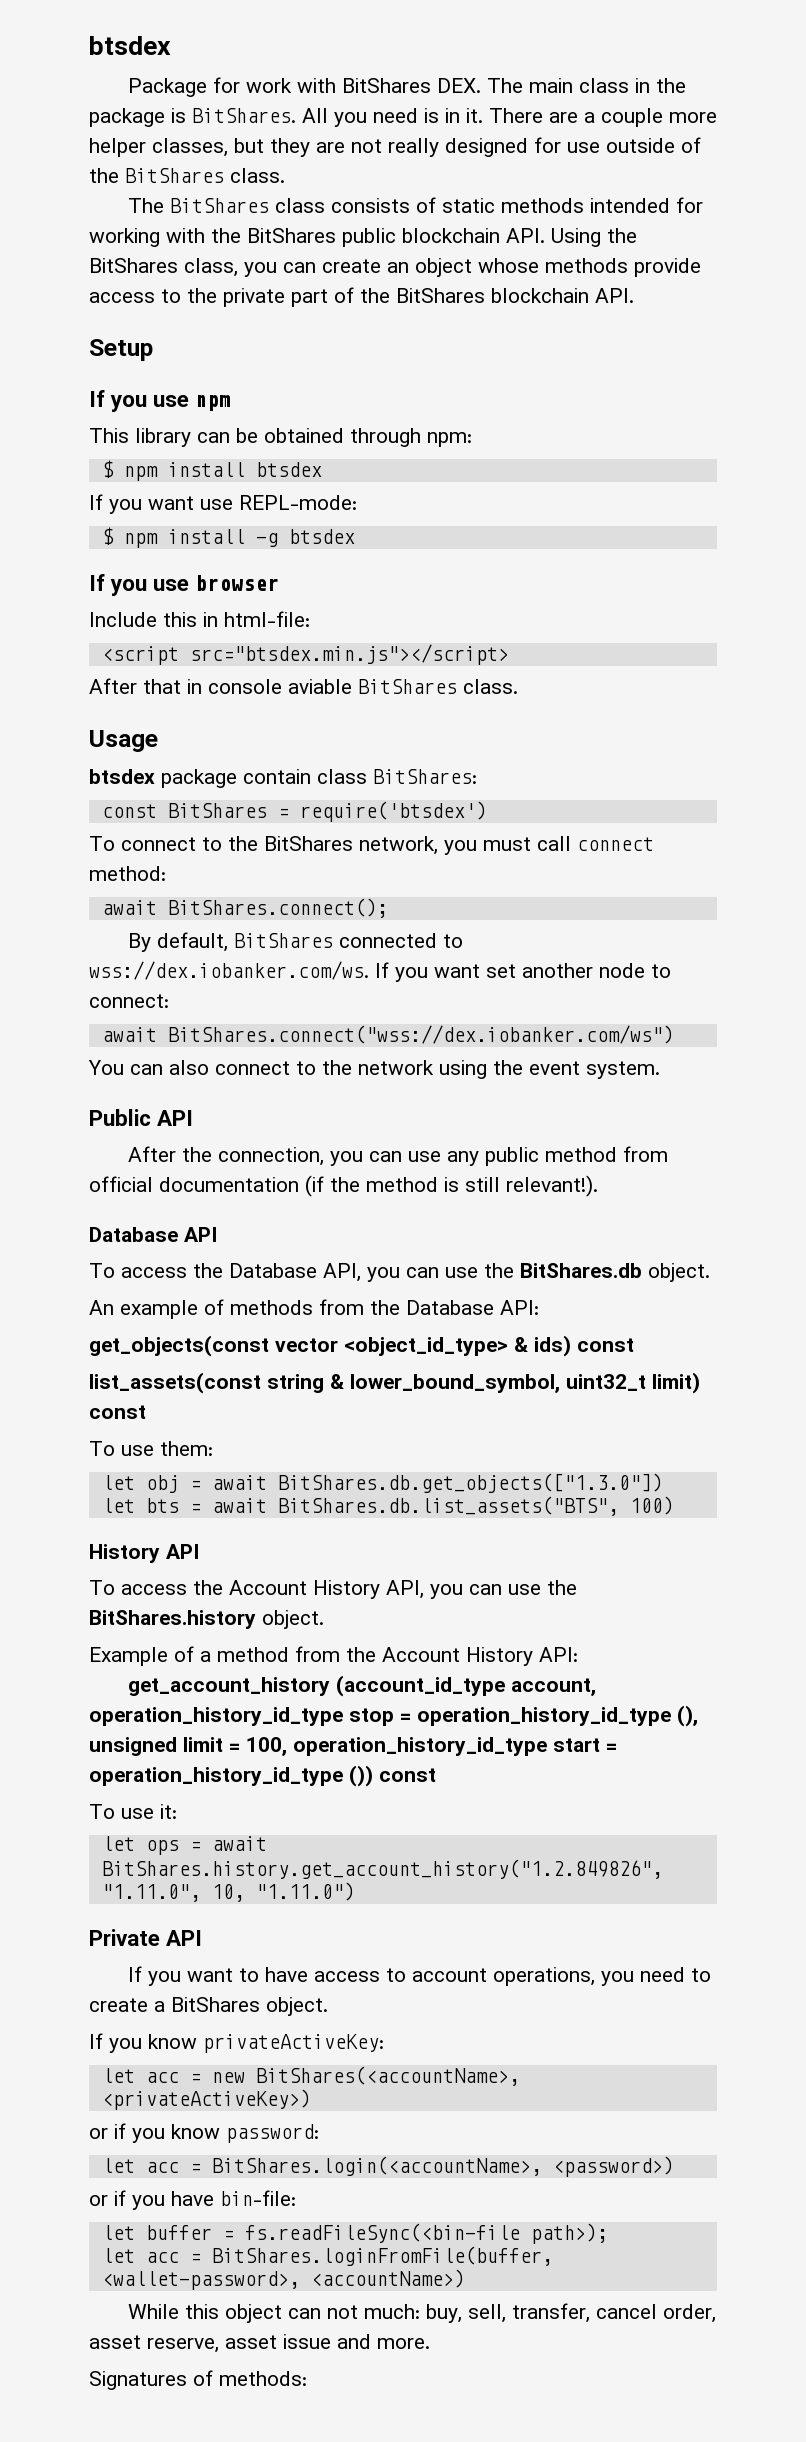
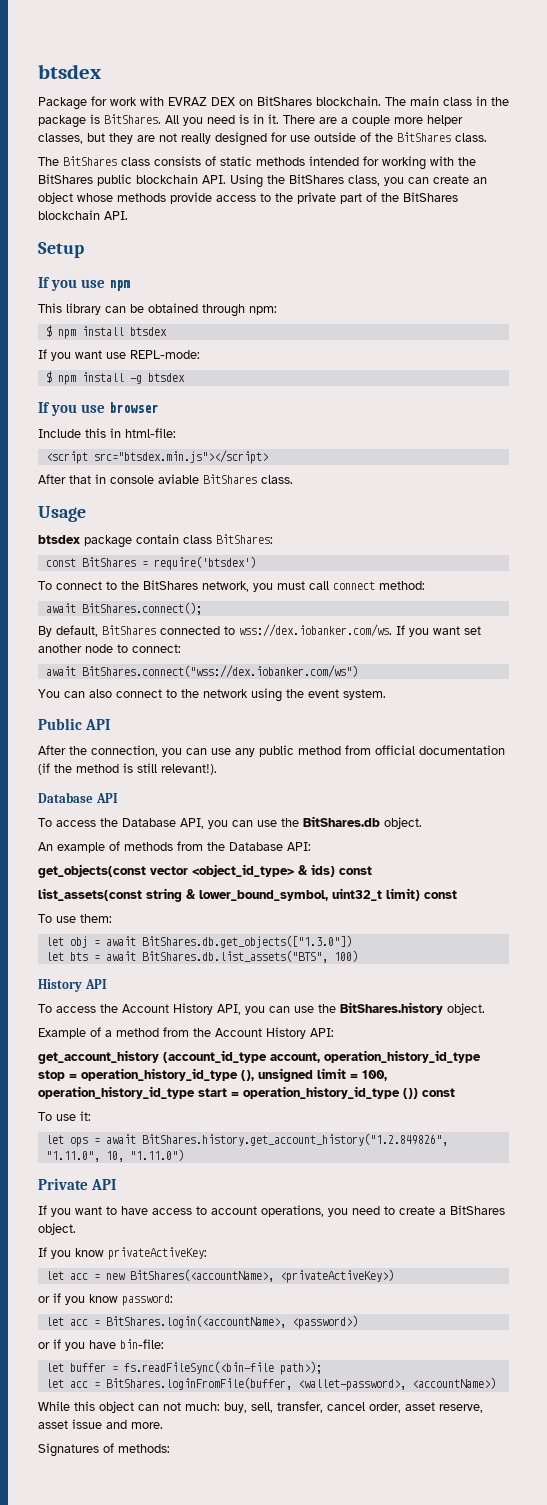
[341,78,481,93] BitShares DEX. -> [168,96,381,106] EVRAZ DEX on BitShares blockchain.

